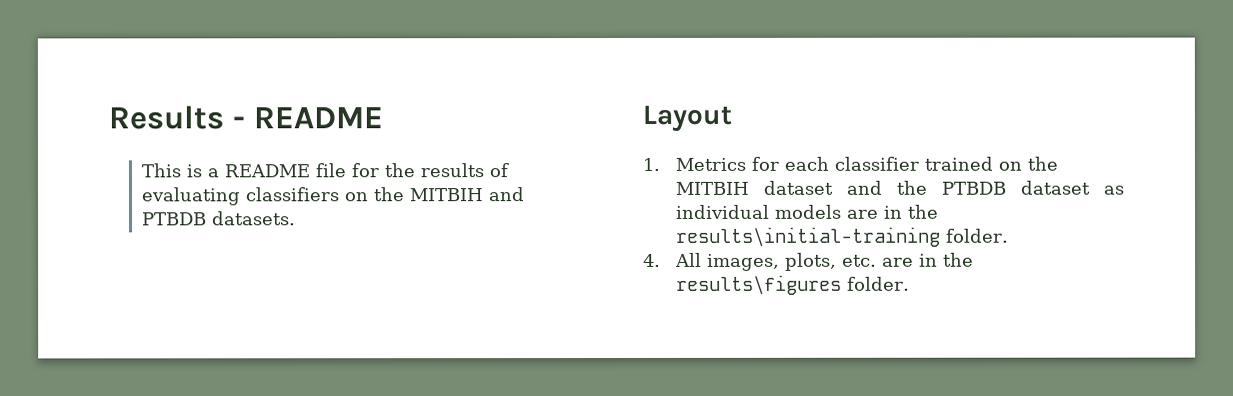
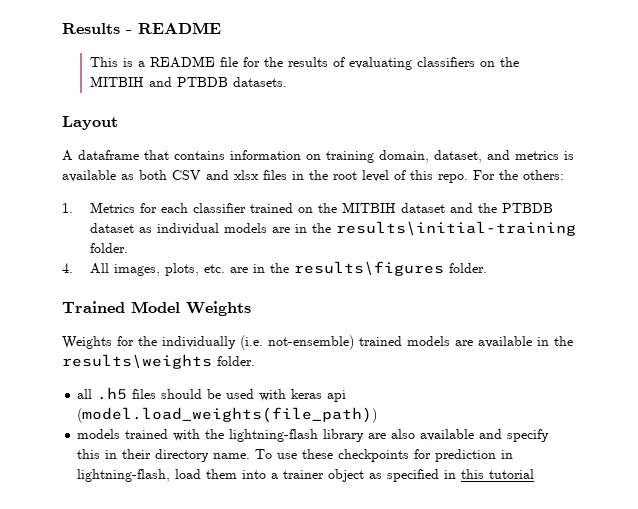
(732, 118) none -> [62,150,574,163] [62,170,564,183] // A dataframe that contains information on training domain, dataset, and metrics is available as both CSV and xlsx files in the root level of this repo. For the others:
(911, 283) none -> [62,301,251,316] [62,335,573,350] [62,354,255,369] [77,387,347,402] [77,407,378,423] [77,429,550,442] [77,449,514,462] [77,469,535,482] // Trained Model Weights // Weights for the individually (i.e. not-ensemble) trained models are available in the results\weights folder. // all .h5 files should be used with keras api (model.load_weights(file_path)) // models trained with the lightning-flash library are also available and specify this in their directory name. To use these checkpoints for prediction in lightning-flash, load them into a trainer object as specified in this tutorial

